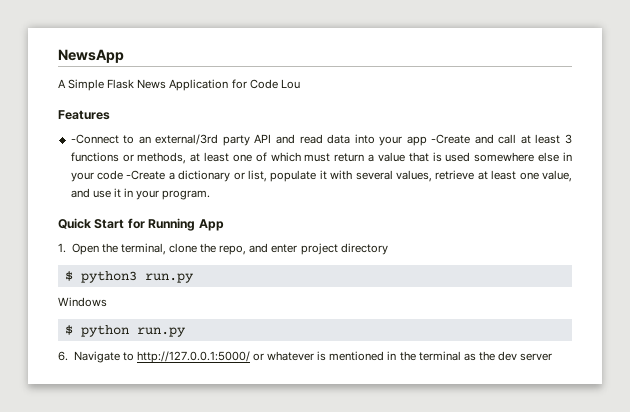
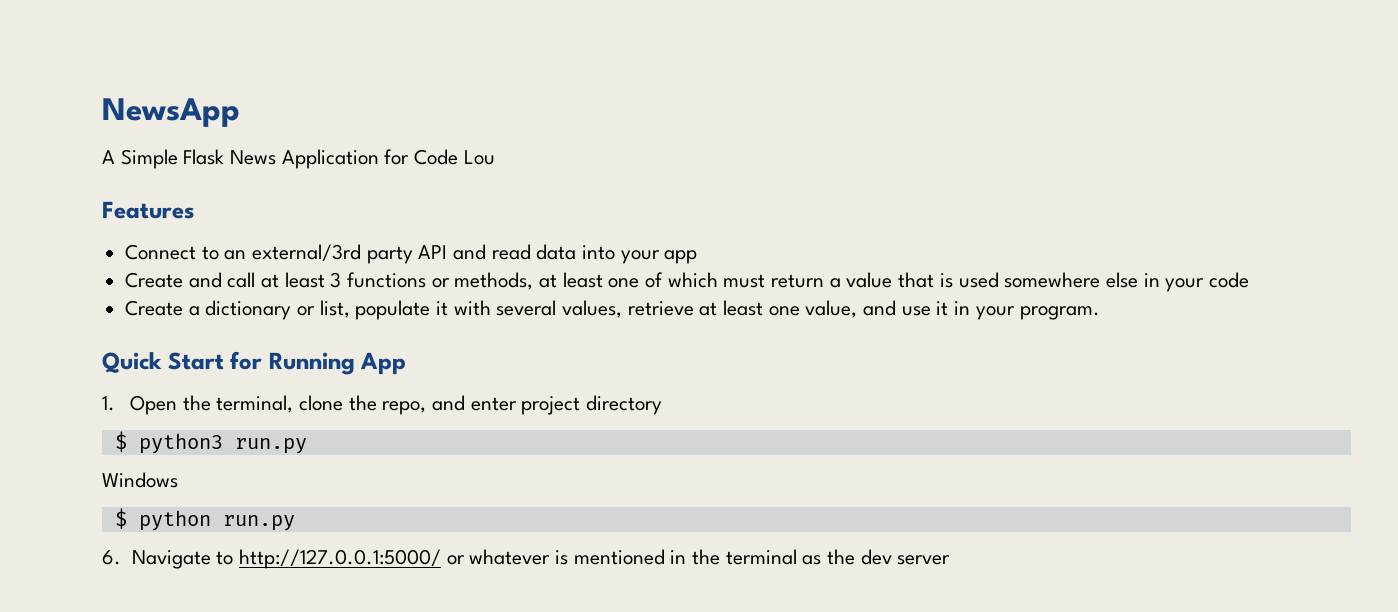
[70,134,119,144] -Connect -> [125,244,197,260] Connect
[431,134,471,144] -Create -> [125,272,184,288] // Create
[126,170,166,180] -Create -> [125,300,184,316] // Create

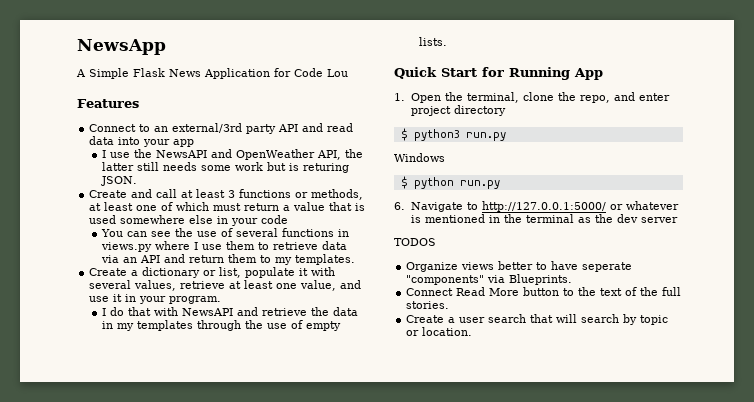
(698, 257) none -> [101,149,363,160] [101,162,349,173] [100,176,137,186] // I use the NewsAPI and OpenWeather API, the latter still needs some work but is returing JSON.
(1249, 280) none -> [100,228,349,237] [100,241,347,252] [100,254,355,265] // You can see the use of several functions in views.py where I use them to retrieve data via an API and return them to my templates.
(1100, 313) none -> [101,307,358,316] [101,320,341,331] [418,37,447,46] // I do that with NewsAPI and retrieve the data in my templates through the use of empty lists.
(951, 560) none -> [394,238,436,246] [406,261,633,272] [406,274,573,285] [406,287,682,296] [406,301,450,309] [406,314,669,325] [406,327,473,336] // TODOS // Organize views better to have seperate "components" via Blueprints. // Connect Read More button to the text of the full stories. // Create a user search that will search by topic or location.

